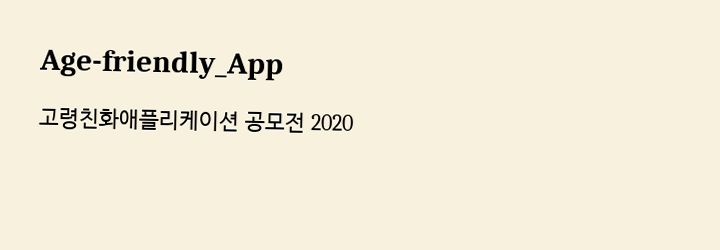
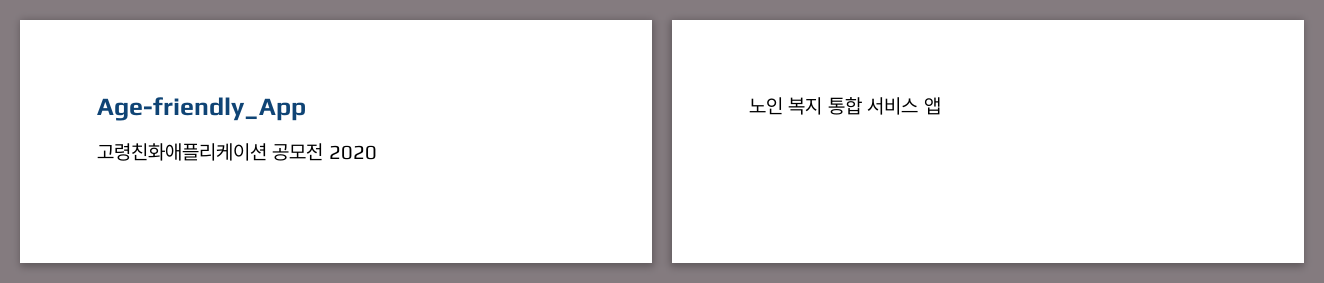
(354, 122) none -> [749,97,941,115] // 노인 복지 통합 서비스 앱

